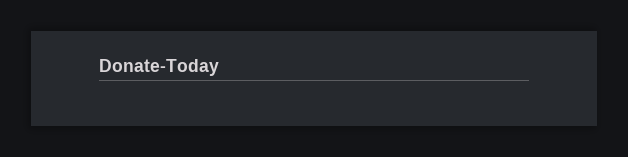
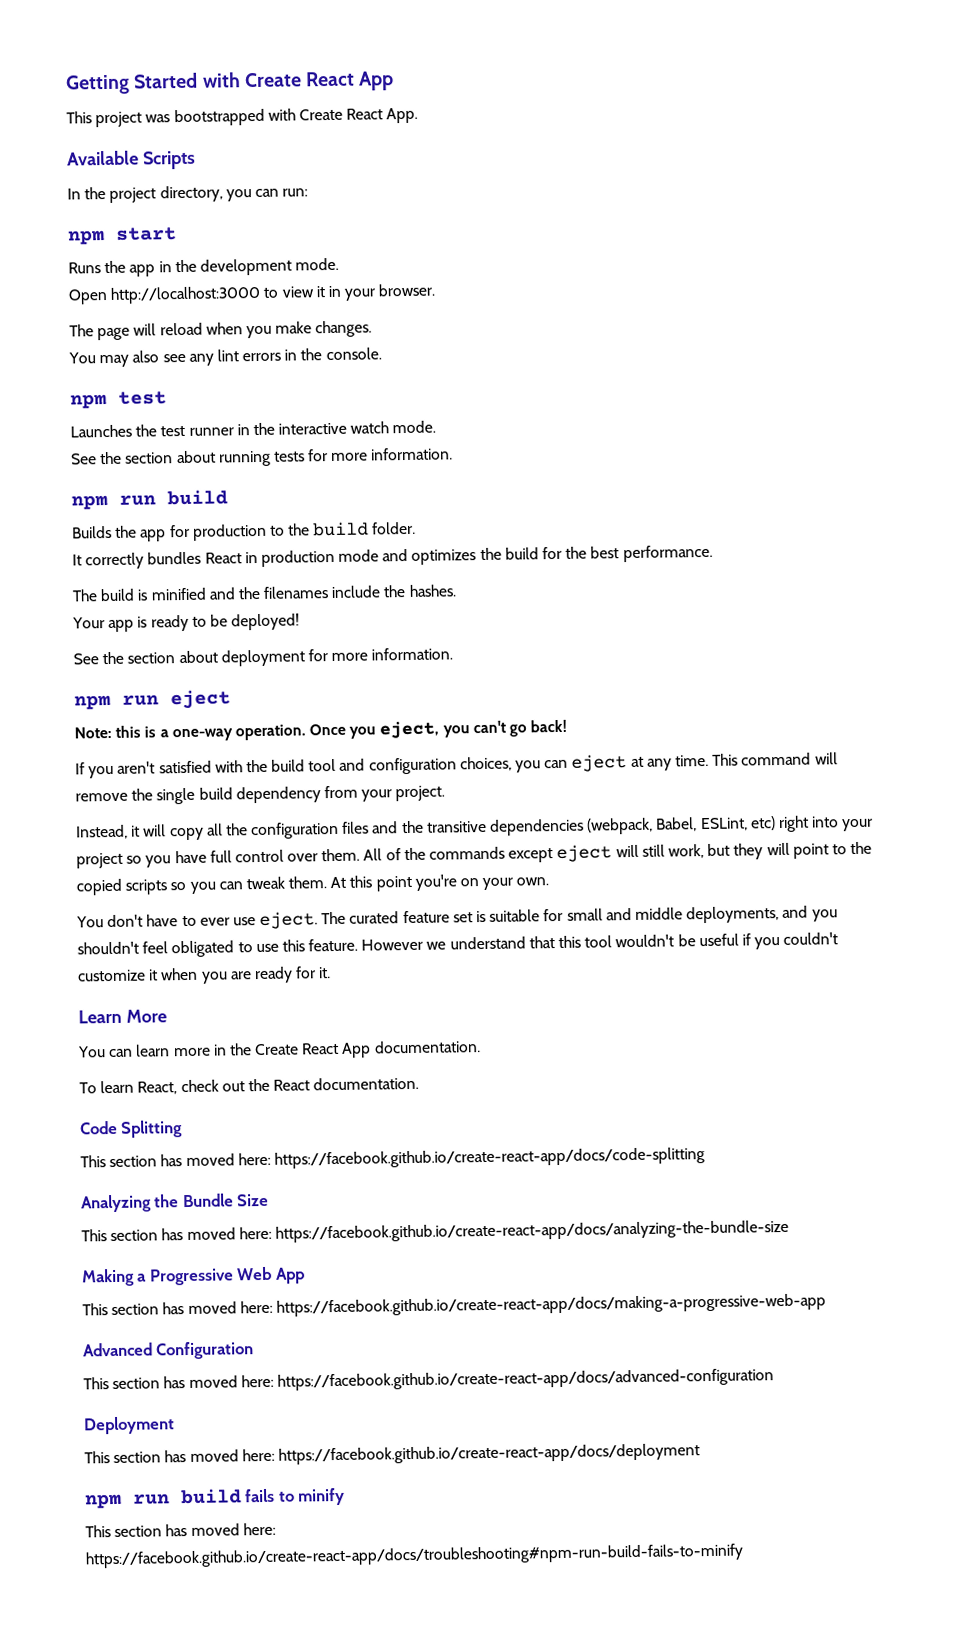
[99,59,219,76] Donate-Today -> [65,71,395,95] [66,107,419,128] [67,150,196,170] [67,185,309,203] [68,227,177,245] [68,257,340,277] [68,283,436,305] [69,320,373,341] [68,347,382,368] [70,391,167,409] [70,420,437,438] [71,447,454,467] [71,489,228,510] [72,521,417,542] [72,544,713,570] [72,584,457,602] [72,613,301,633] [73,647,454,667] [74,689,231,710] [74,719,568,742] [75,752,838,779] [75,785,446,805] [76,815,874,841] [76,841,873,869] [76,874,550,896] [76,905,838,930] [77,932,839,958] [78,966,332,984] [78,1009,167,1024] [78,1040,481,1058] [79,1076,420,1095] [80,1120,184,1138] [80,1147,705,1169] [81,1193,270,1213] [81,1219,789,1243] [82,1266,305,1287] [82,1293,826,1317] [83,1341,255,1360] [83,1368,774,1391] [84,1416,175,1435] [84,1443,700,1465] [85,1487,346,1509] [85,1522,276,1538] [85,1543,743,1569] Getting Started with Create React App // This project was bootstrapped with Create React App. // Available Scripts // In the project directory, you can run: // npm start // Runs the app in the development mode. // Open http://localhost:3000 to view it in your browser. // The page will reload when you make changes. // You may also see any lint errors in the console. // npm test // Launches the test runner in the interactive watch mode. // See the section about running tests for more information. // npm run build // Builds the app for production to the build folder. // It correctly bundles React in production mode and optimizes the build for the best performance. // The build is minified and the filenames include the hashes. // Your app is ready to be deployed! // See the section about deployment for more information. // npm run eject // Note: this is a one-way operation. Once you eject, you can't go back! // If you aren't satisfied with the build tool and configuration choices, you can eject at any time. This command will remove the single build dependency from your project. // Instead, it will copy all the configuration files and the transitive dependencies (webpack, Babel, ESLint, etc) right into your project so you have full control over them. All of the commands except eject will still work, but they will point to the copied scripts so you can tweak them. At this point you're on your own. // You don't have to ever use eject. The curated feature set is suitable for small and middle deployments, and you shouldn't feel obligated to use this feature. However we understand that this tool wouldn't be useful if you couldn't customize it when you are ready for it. // Learn More // You can learn more in the Create React App documentation. // To learn React, check out the React documentation. // Code Splitting // This section has moved here: https://facebook.github.io/create-react-app/docs/code-splitting // Analyzing the Bundle Size // This section has moved here: https://facebook.github.io/create-react-app/docs/analyzing-the-bundle-size // Making a Progressive Web App // This section has moved here: https://facebook.github.io/create-react-app/docs/making-a-progressive-web-app // Advanced Configuration // This section has moved here: https://facebook.github.io/create-react-app/docs/advanced-configuration // Deployment // This section has moved here: https://facebook.github.io/create-react-app/docs/deployment // npm run build fails to minify // This section has moved here: https://facebook.github.io/create-react-app/docs/troubleshooting#npm-run-build-fails-to-minify

